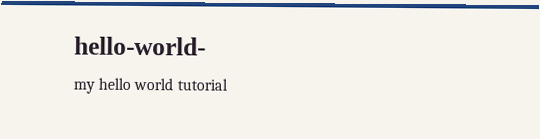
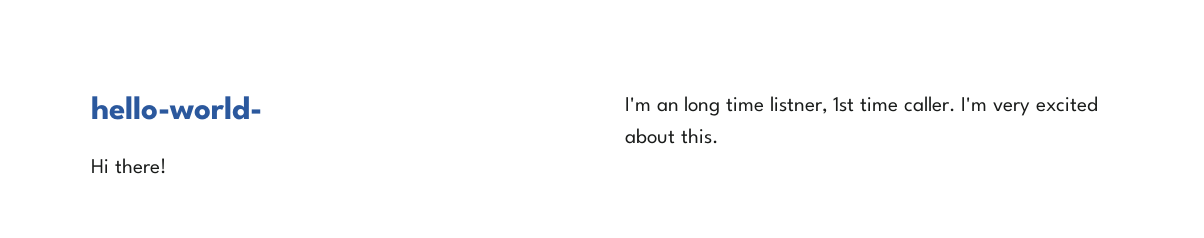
[73,77,228,94] my hello world tutorial -> [91,158,167,174] [625,96,1098,116] [625,128,719,144] Hi there! // I'm an long time listner, 1st time caller. I'm very excited about this.

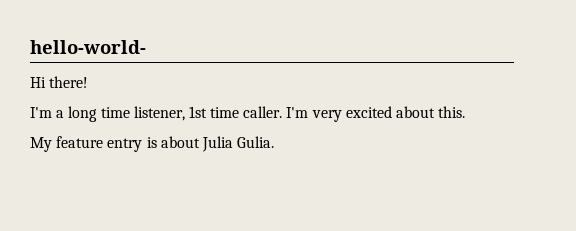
[656,102,679,112] an -> [56,110,65,118] a
[769,96,828,114] listner, -> [133,106,185,121] listener,
(719, 136) none -> [30,136,275,152] // My feature entry is about Julia Gulia.

